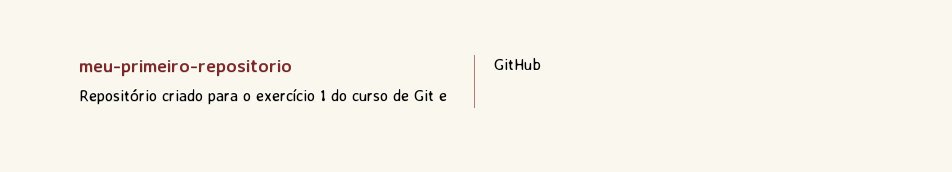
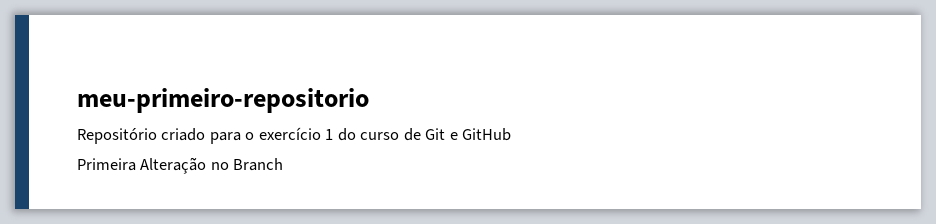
(541, 63) none -> [77,157,284,174] // Primeira Alteração no Branch

